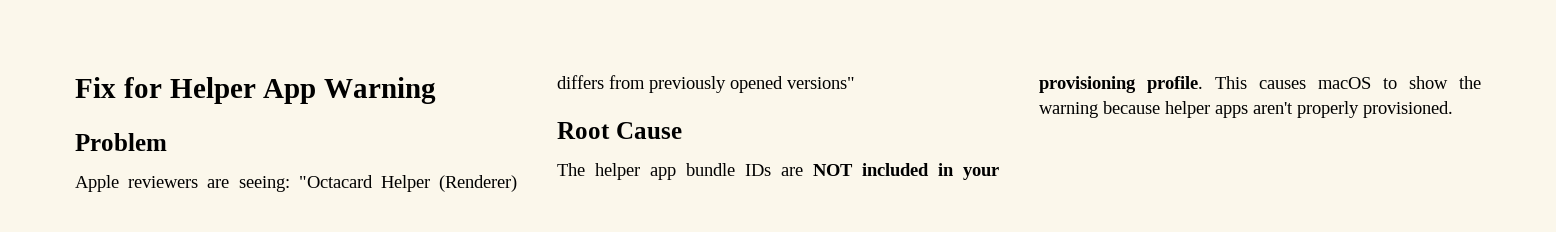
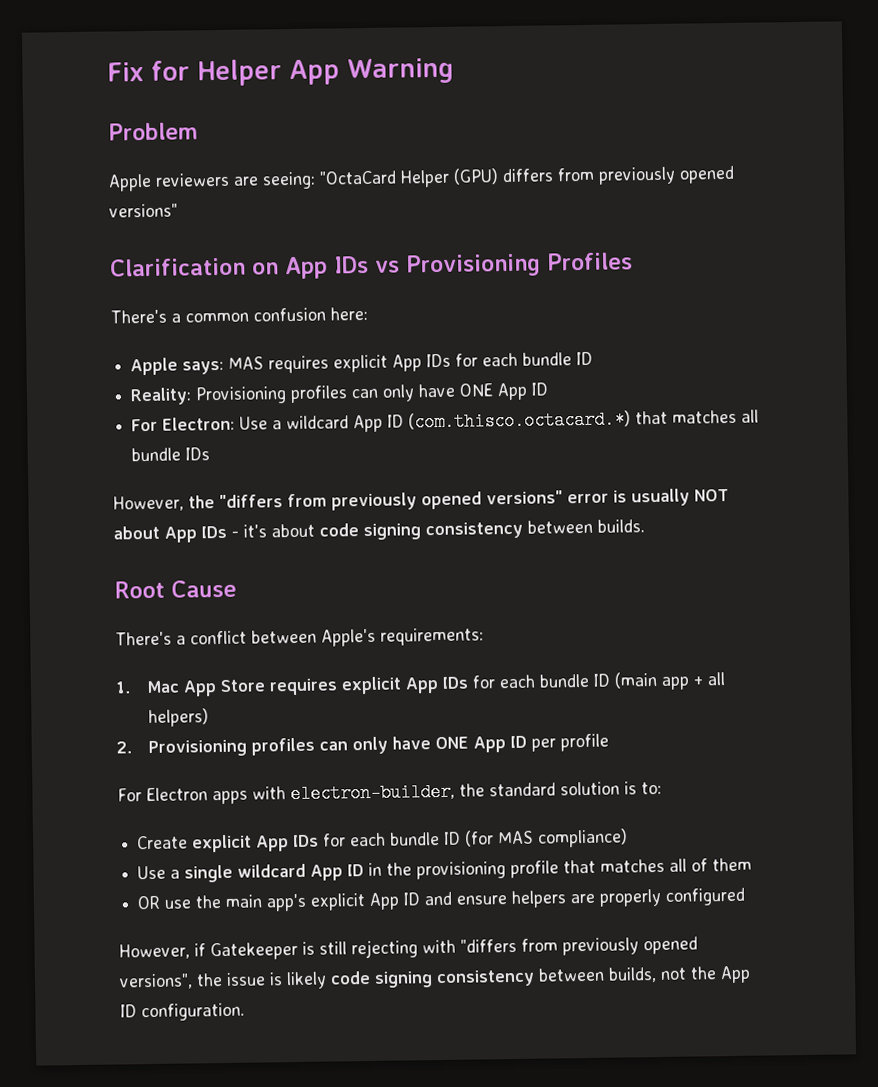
[298,175,517,192] "Octacard Helper (Renderer) -> [319,168,499,188] "OctaCard Helper (GPU)
[557,122,682,139] [557,163,999,180] [1039,76,1481,93] [1039,101,1453,118] Root Cause // The helper app bundle IDs are NOT included in your provisioning profile. This causes macOS to show the warning because helper apps aren't properly provisioned. -> [110,252,633,280] [110,306,368,324] [130,351,594,376] [130,382,549,406] [131,409,760,433] [131,447,211,462] [113,488,729,512] [113,519,645,543] [114,579,237,599] [115,627,484,647] [115,672,725,697] [147,708,209,728] [116,733,609,758] [117,781,662,805] [137,828,629,853] [137,857,753,883] [137,887,747,912] [119,936,698,961] [119,965,751,990] [120,1002,245,1022] Clarification on App IDs vs Provisioning Profiles // There's a common confusion here: // Apple says: MAS requires explicit App IDs for each bundle ID // Reality: Provisioning profiles can only have ONE App ID // For Electron: Use a wildcard App ID (com.thisco.octacard.*) that matches all bundle IDs // However, the "differs from previously opened versions" error is usually NOT about App IDs - it's about code signing consistency between builds. // Root Cause // There's a conflict between Apple's requirements: // 1. Mac App Store requires explicit App IDs for each bundle ID (main app + all helpers) // 2. Provisioning profiles can only have ONE App ID per profile // For Electron apps with electron-builder, the standard solution is to: // Create explicit App IDs for each bundle ID (for MAS compliance) // Use a single wildcard App ID in the provisioning profile that matches all of them // OR use the main app's explicit App ID and ensure helpers are properly configured // However, if Gatekeeper is still rejecting with "differs from previously opened versions", the issue is likely code signing consistency between builds, not the App ID configuration.

